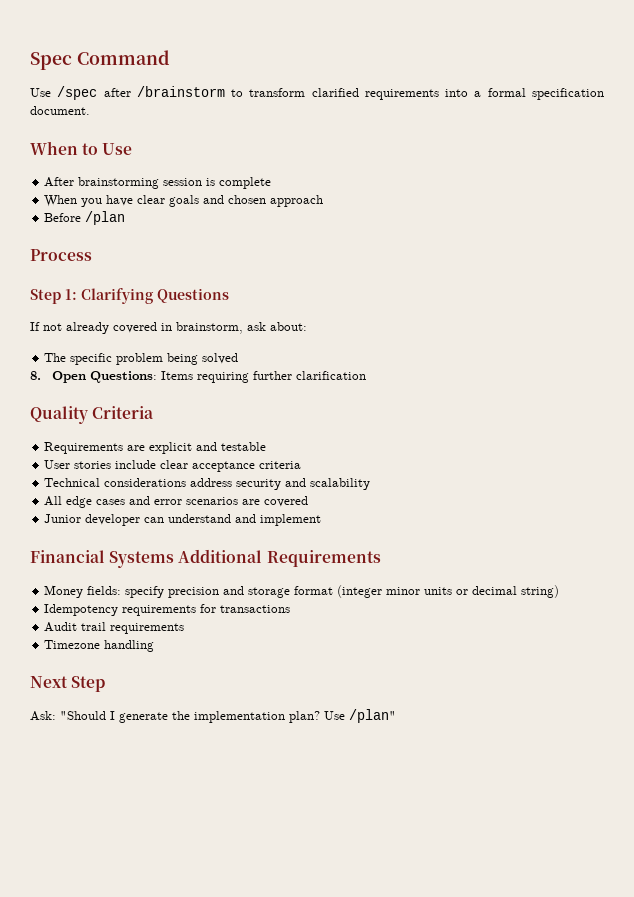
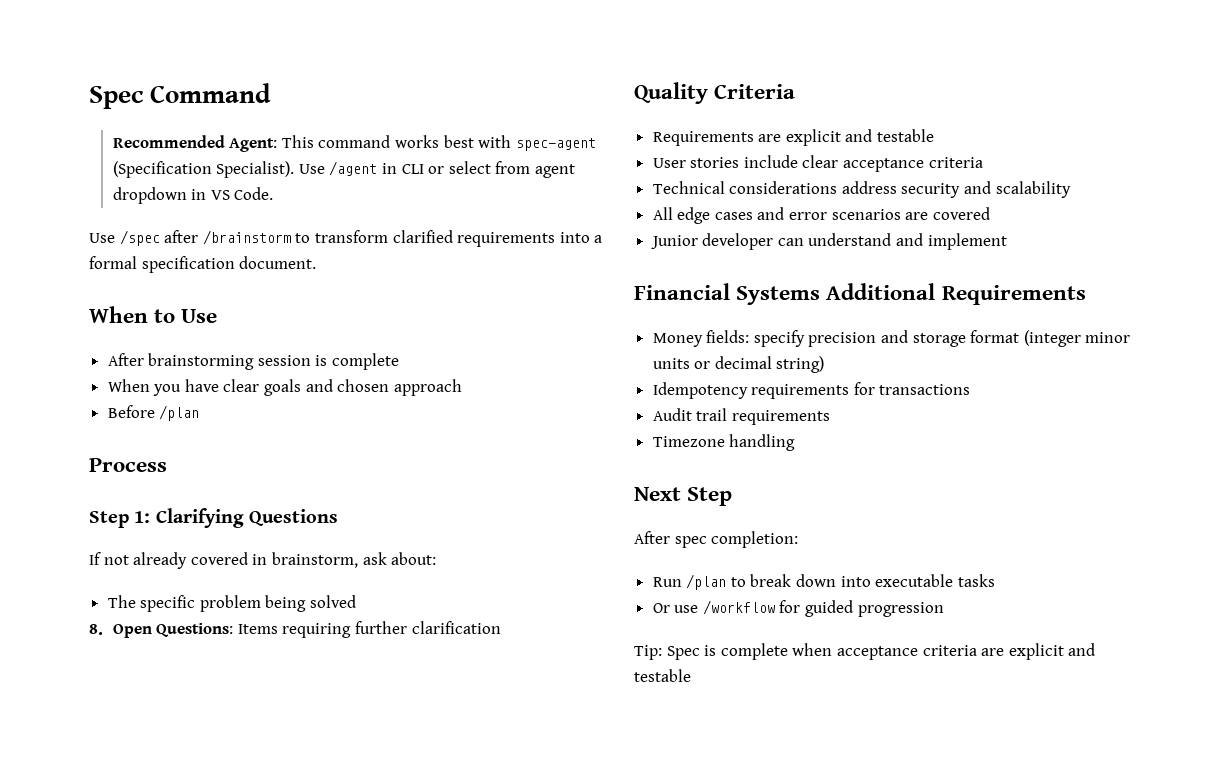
(170, 57) none -> [112,135,596,152] [112,161,575,178] [112,187,274,204] // Recommended Agent: This command works best with spec-agent (Specification Specialist). Use /agent in CLI or select from agent dropdown in VS Code.
[30,709,396,723] Ask: "Should I generate the implementation plan? Use /plan" -> [634,531,799,548] [652,574,995,590] [652,600,944,617] [634,643,1096,660] [634,669,691,682] After spec completion: // Run /plan to break down into executable tasks // Or use /workflow for guided progression // Tip: Spec is complete when acceptance criteria are explicit and testable

